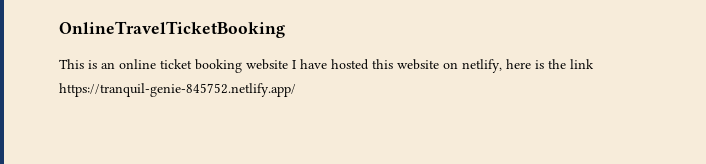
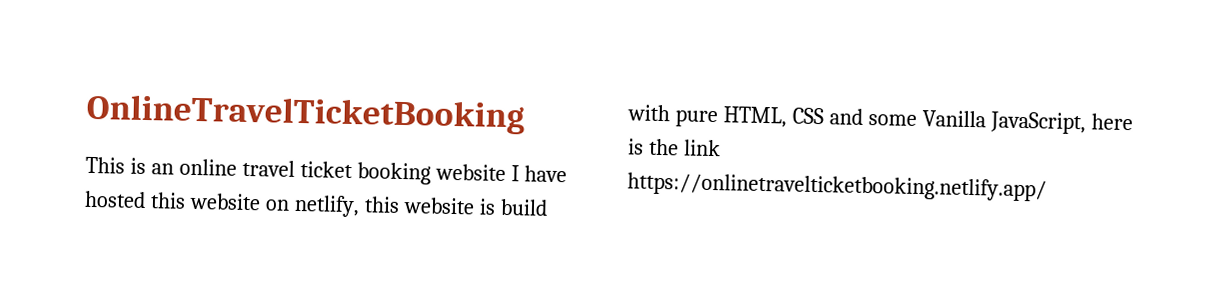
(156, 64) none -> [241,159,295,177] travel
(502, 66) none -> [363,196,548,216] [627,104,1086,135] this website is build with pure HTML, CSS and some Vanilla JavaScript,
[59,83,296,97] https://tranquil-genie-845752.netlify.app/ -> [627,172,1047,202] https://onlinetravelticketbooking.netlify.app/

